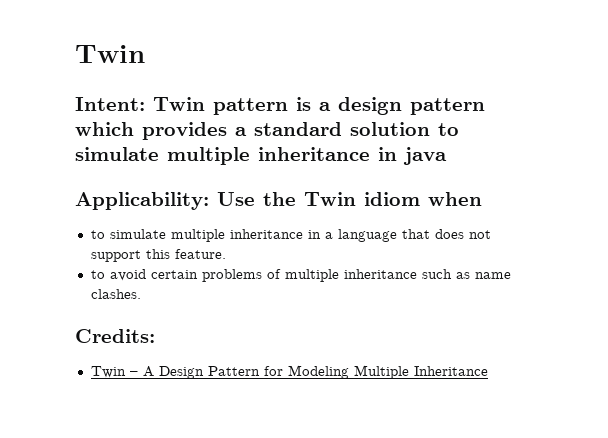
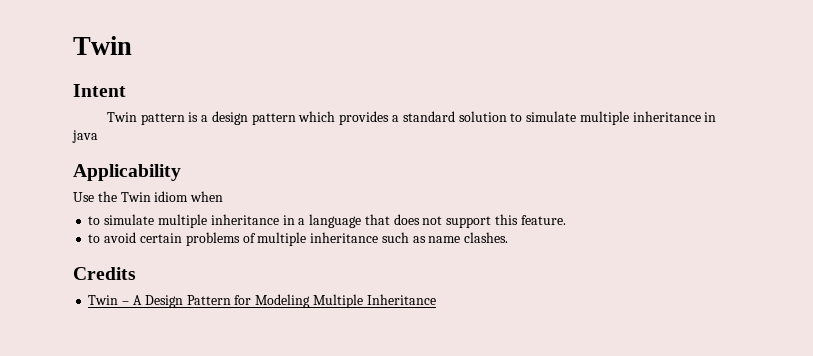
[75,97,145,111] Intent: -> [73,84,126,97] Intent //
[75,192,209,210] Applicability: -> [73,164,181,181] Applicability //
[75,329,155,343] Credits: -> [73,267,136,280] Credits

